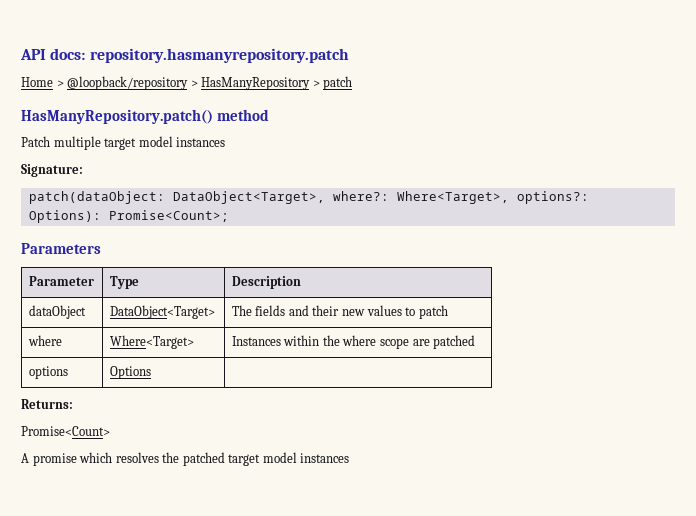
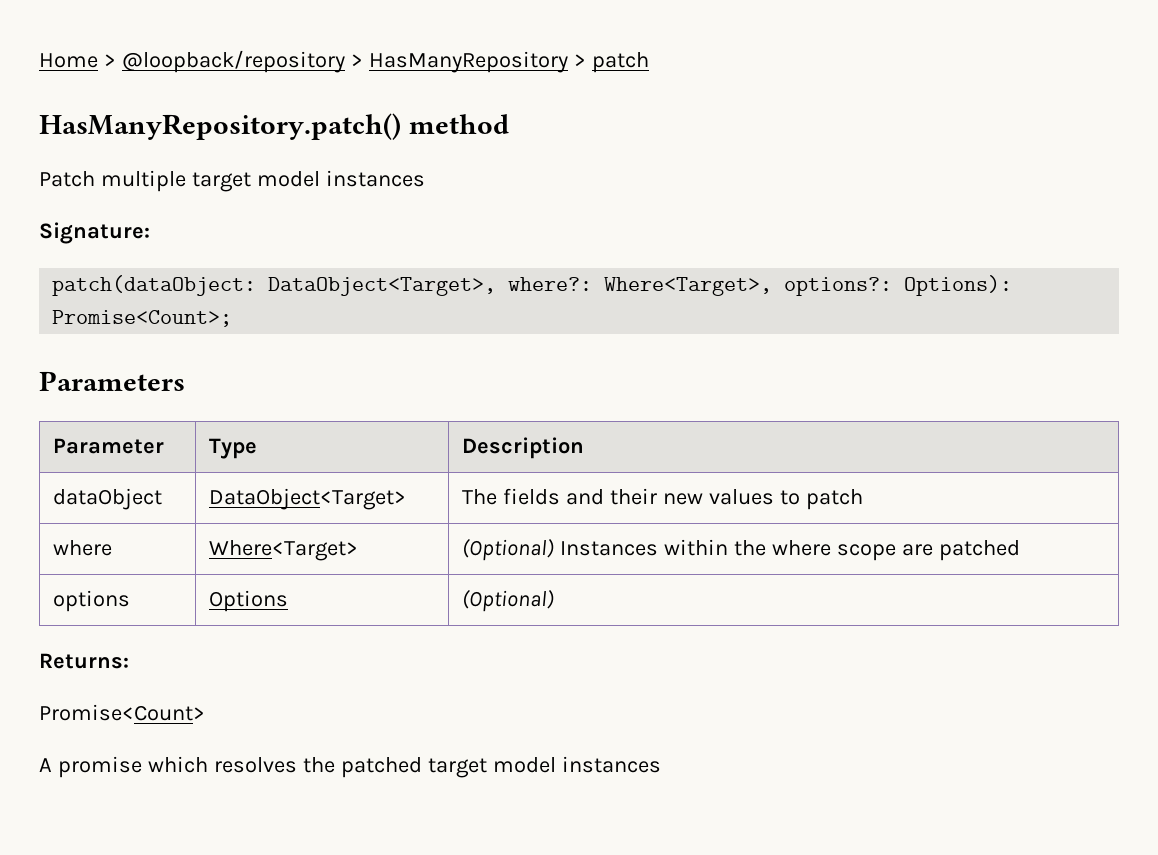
[20,48,349,63] API docs: repository.hasmanyrepository.patch // -> (39, 60) none
(194, 342) none -> [461,538,554,561] (Optional)
(151, 372) none -> [461,589,554,612] (Optional)

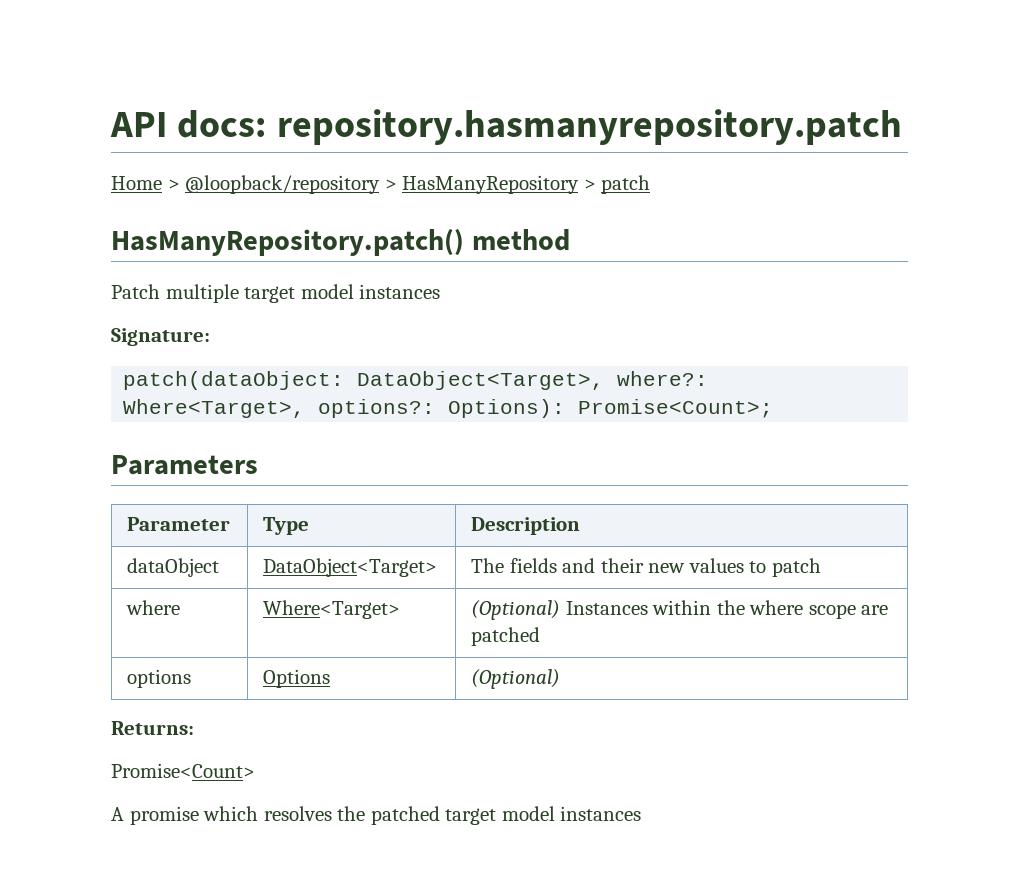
(39, 60) none -> [110,109,902,145] API docs: repository.hasmanyrepository.patch //

